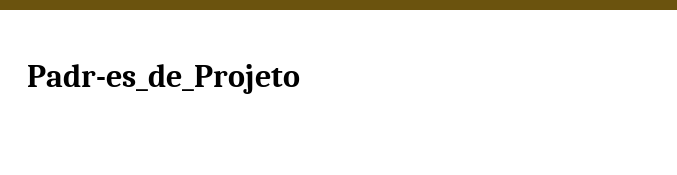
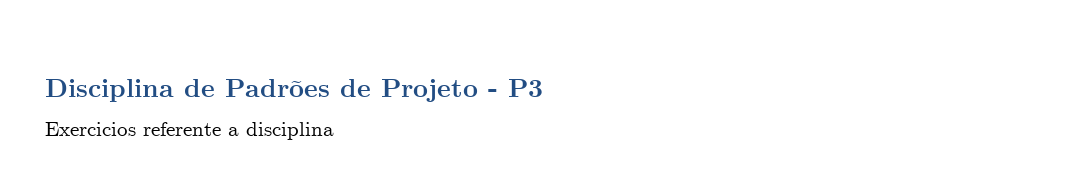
[27,64,300,94] Padr-es_de_Projeto -> [45,79,543,102] [45,122,334,140] Disciplina de Padrões de Projeto - P3 // Exercicios referente a disciplina

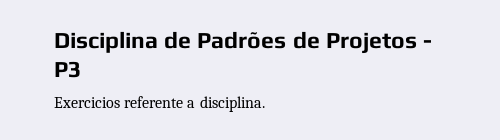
[381,79,478,102] Projeto -> [325,32,417,54] Projetos
[246,122,334,140] disciplina -> [199,96,265,112] disciplina.

